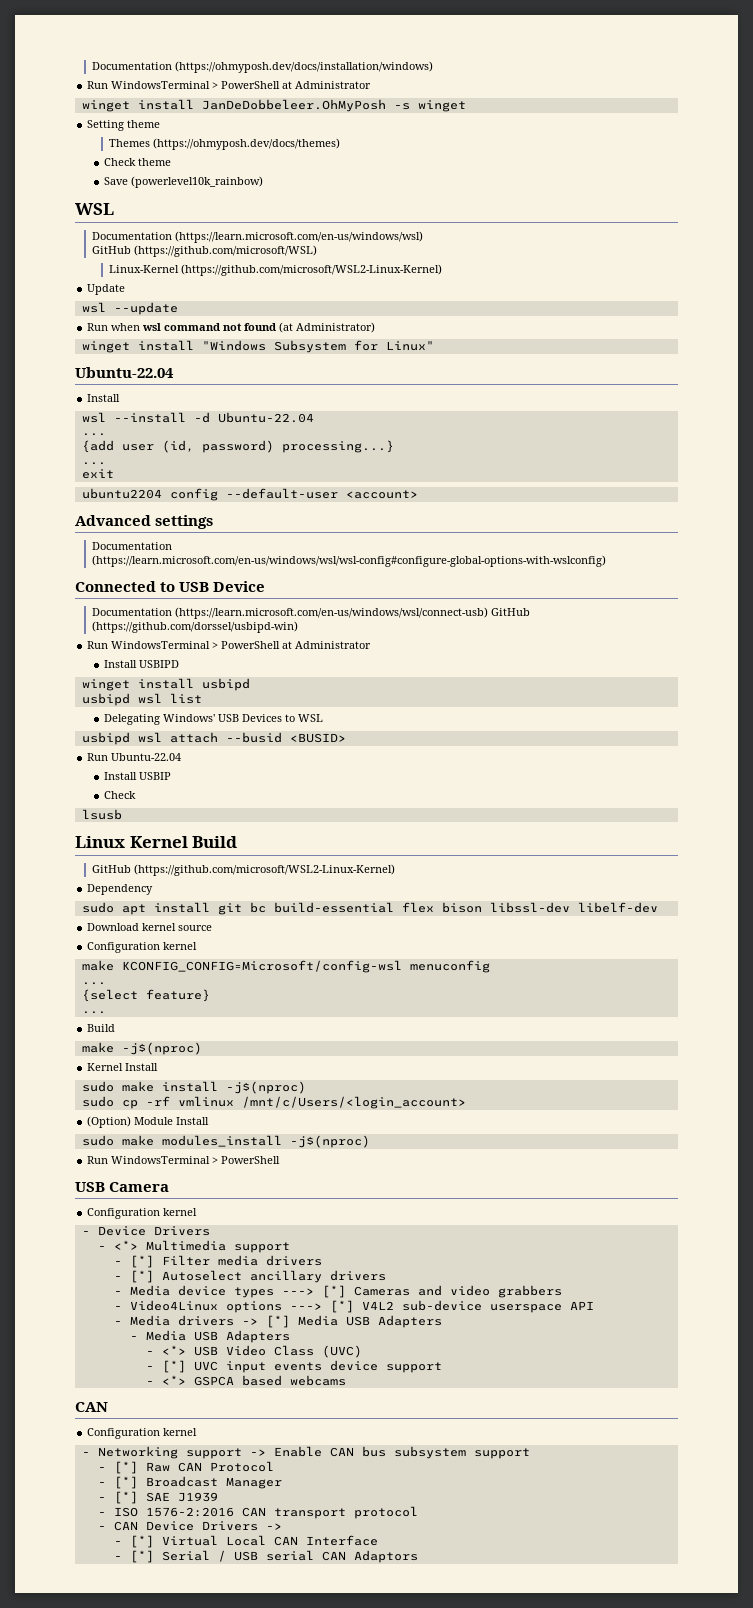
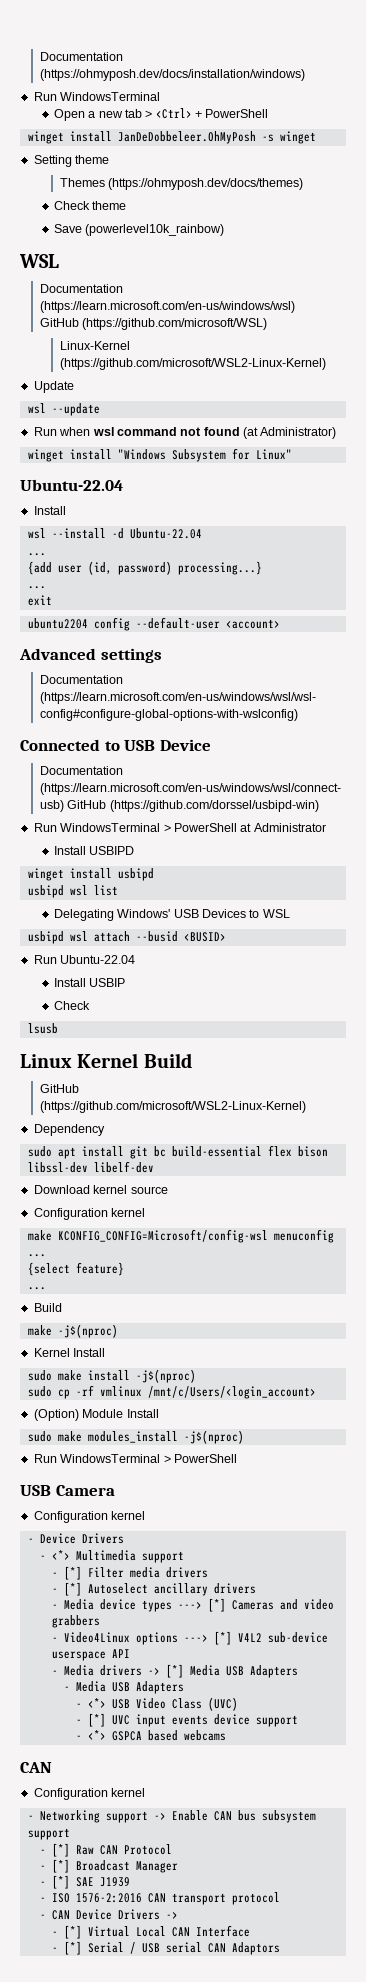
[212,81,372,89] > PowerShell at Administrator -> [53,108,269,121] // Open a new tab > <Ctrl> + PowerShell

